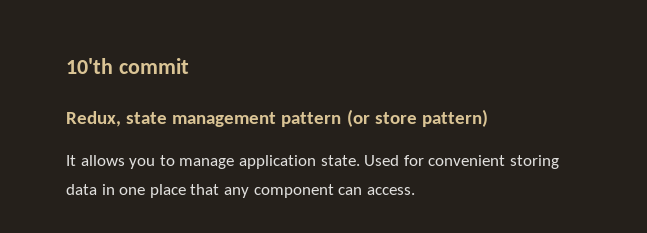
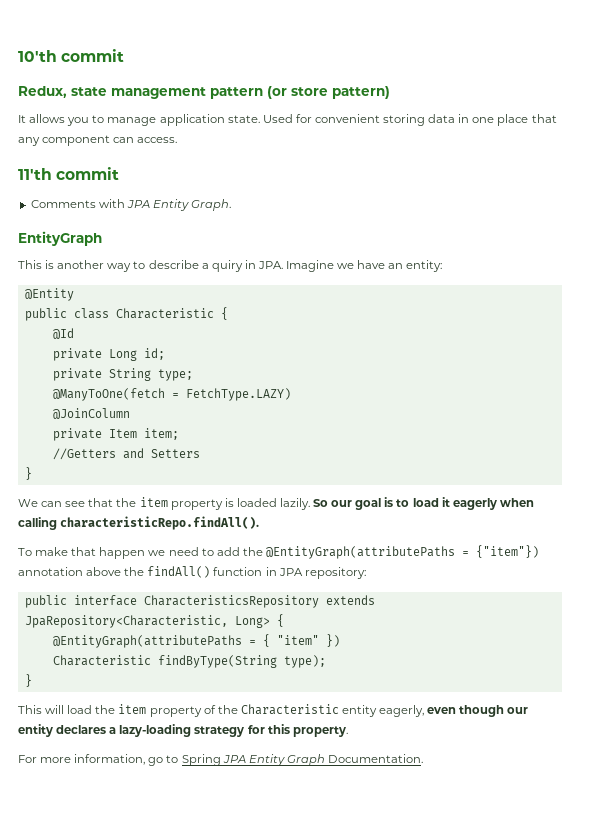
(415, 191) none -> [18,167,120,180] [30,199,232,211] [18,231,102,246] [18,260,443,272] [24,288,74,301] [24,307,228,321] [52,328,74,339] [52,348,165,361] [52,368,193,381] [52,388,291,401] [52,408,130,419] [52,428,179,441] [52,448,200,460] [24,467,32,480] [18,497,534,510] [18,516,260,530] [18,545,539,559] [18,566,366,579] [24,595,375,608] [24,614,284,628] [52,634,340,648] [52,655,326,668] [24,674,32,687] [18,704,529,717] [18,724,348,737] [18,754,423,766] // 11'th commit // Comments with JPA Entity Graph. // EntityGraph // This is another way to describe a quiry in JPA. Imagine we have an entity: // @Entity // public class Characteristic { // @Id // private Long id; // private String type; // @ManyToOne(fetch = FetchType.LAZY) // @JoinColumn // private Item item; // //Getters and Setters // } // We can see that the item property is loaded lazily. So our goal is to load it eagerly when calling characteristicRepo.findAll(). // To make that happen we need to add the @EntityGraph(attributePaths = {"item"}) annotation above the findAll() function in JPA repository: // public interface CharacteristicsRepository extends JpaRepository<Characteristic, Long> { // @EntityGraph(attributePaths = { "item" }) // Characteristic findByType(String type); // } // This will load the item property of the Characteristic entity eagerly, even though our entity declares a lazy-loading strategy for this property. // For more information, go to Spring JPA Entity Graph Documentation.

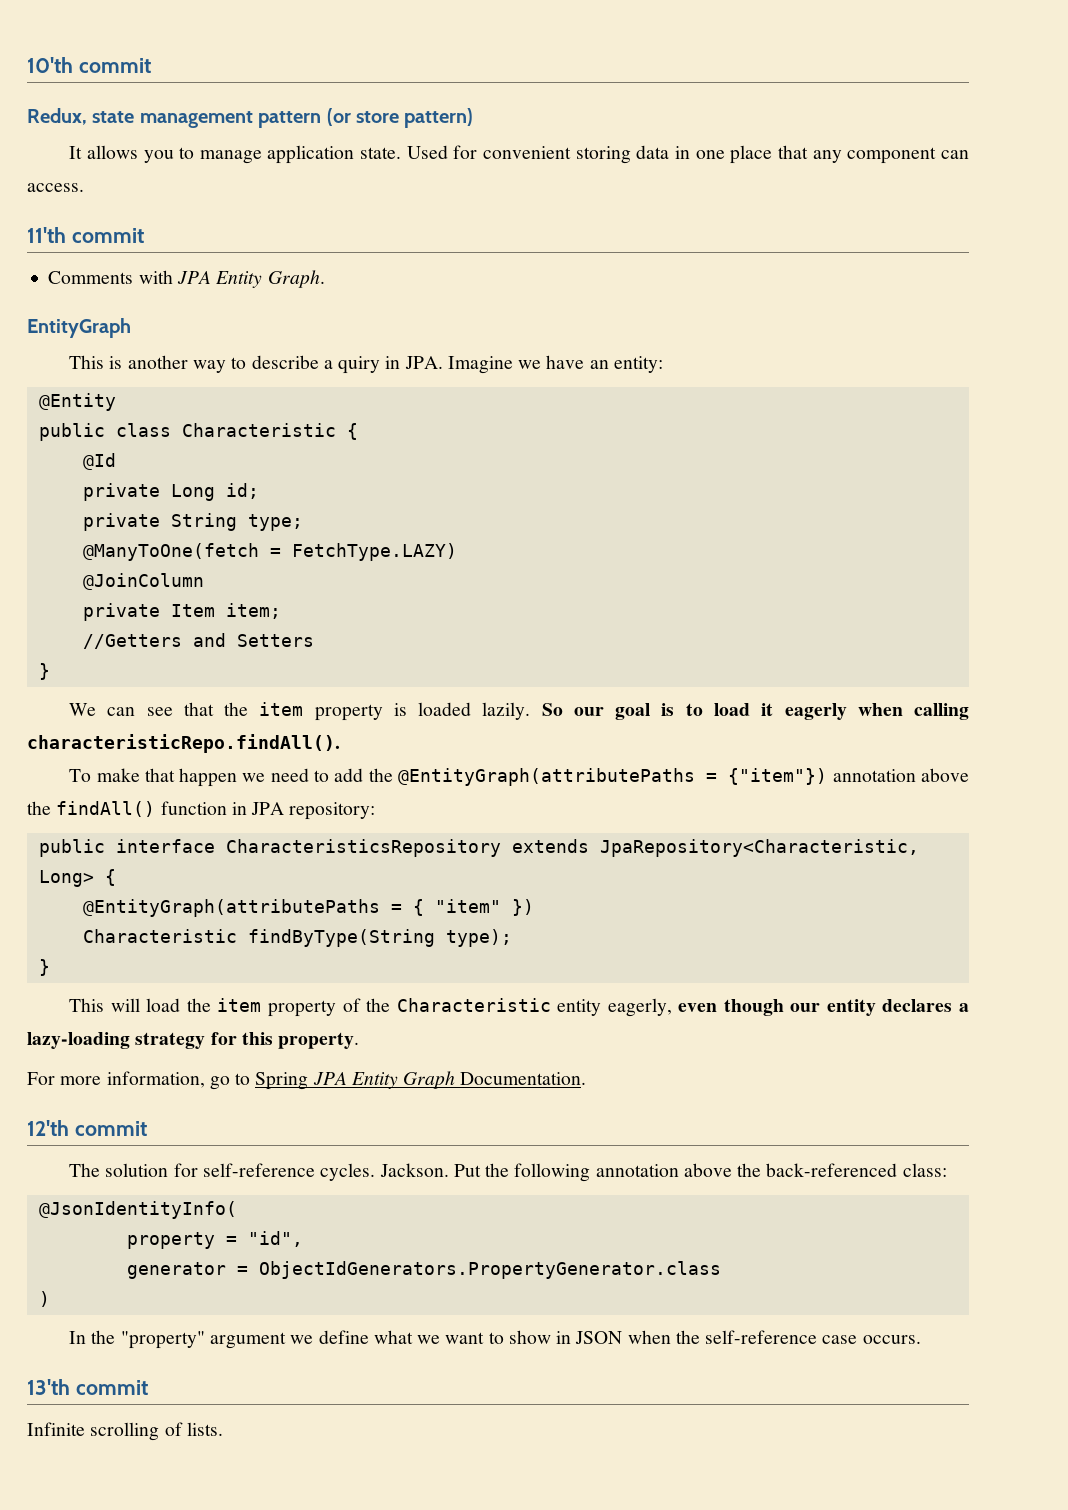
(423, 758) none -> [27,1120,147,1136] [69,1163,947,1182] [38,1201,237,1219] [126,1231,303,1249] [126,1261,721,1279] [38,1291,50,1307] [69,1330,921,1349] [27,1379,148,1395] [27,1422,223,1441] // 12'th commit // The solution for self-reference cycles. Jackson. Put the following annotation above the back-referenced class: // @JsonIdentityInfo( // property = "id", // generator = ObjectIdGenerators.PropertyGenerator.class // ) // In the "property" argument we define what we want to show in JSON when the self-reference case occurs. // 13'th commit // Infinite scrolling of lists.

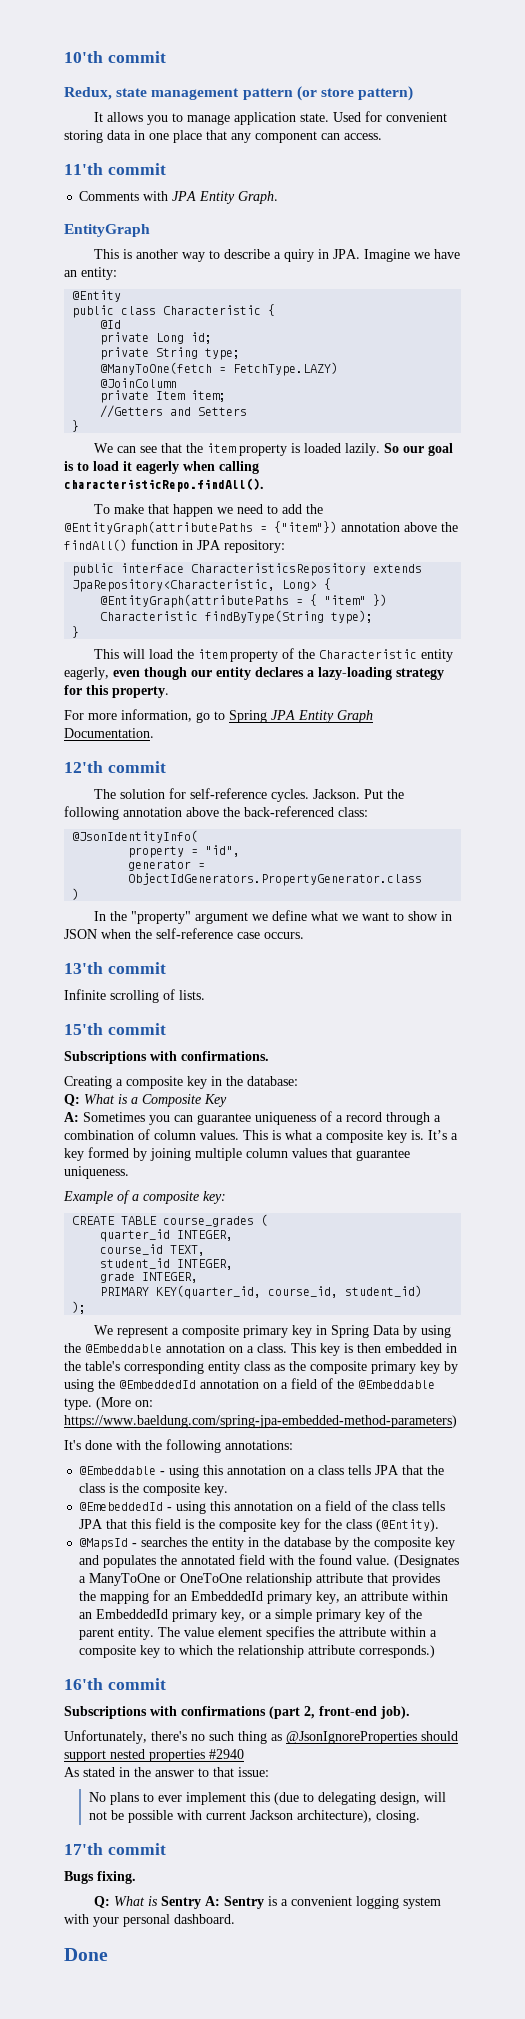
(223, 1429) none -> [64,1023,166,1035] [64,1051,269,1064] [64,1076,298,1089] [64,1094,227,1107] [64,1111,441,1125] [64,1129,458,1143] [64,1147,410,1161] [64,1166,129,1179] [63,1190,226,1204] [72,1214,269,1227] [100,1229,234,1242] [100,1244,206,1256] [100,1258,234,1270] [100,1272,199,1283] [100,1285,423,1299] [72,1301,87,1314] [94,1325,452,1338] [64,1343,457,1356] [64,1361,458,1374] [64,1378,435,1392] [64,1397,153,1410] [64,1415,457,1428] [64,1439,293,1453] [79,1465,445,1478] [79,1483,229,1496] [79,1500,446,1514] [79,1518,440,1532] [79,1537,456,1550] [79,1554,460,1568] [79,1573,441,1586] [79,1590,449,1604] [79,1608,423,1622] [79,1626,438,1640] [79,1645,436,1658] [64,1678,166,1690] [64,1706,410,1719] [64,1730,458,1744] [64,1749,244,1762] [64,1767,269,1777] [89,1792,447,1805] [89,1810,421,1823] [64,1843,166,1855] [64,1871,136,1884] [94,1896,442,1909] [64,1914,235,1927] [64,1948,108,1961] // 15'th commit // Subscriptions with confirmations. // Creating a composite key in the database: // Q: What is a Composite Key // A: Sometimes you can guarantee uniqueness of a record through a combination of column values. This is what a composite key is. It’s a key formed by joining multiple column values that guarantee uniqueness. // Example of a composite key: // CREATE TABLE course_grades ( // quarter_id INTEGER, // course_id TEXT, // student_id INTEGER, // grade INTEGER, // PRIMARY KEY(quarter_id, course_id, student_id) // ); // We represent a composite primary key in Spring Data by using the @Embeddable annotation on a class. This key is then embedded in the table's corresponding entity class as the composite primary key by using the @EmbeddedId annotation on a field of the @Embeddable type. (More on: https://www.baeldung.com/spring-jpa-embedded-method-parameters) // It's done with the following annotations: // @Embeddable - using this annotation on a class tells JPA that the class is the composite key. // @EmebeddedId - using this annotation on a field of the class tells JPA that this field is the composite key for the class (@Entity). // @MapsId - searches the entity in the database by the composite key and populates the annotated field with the found value. (Designates a ManyToOne or OneToOne relationship attribute that provides the mapping for an EmbeddedId primary key, an attribute within an EmbeddedId primary key, or a simple primary key of the parent entity. The value element specifies the attribute within a composite key to which the relationship attribute corresponds.) // 16'th commit // Subscriptions with confirmations (part 2, front-end job). // Unfortunately, there's no such thing as @JsonIgnoreProperties should support nested properties #2940 // As stated in the answer to that issue: // No plans to ever implement this (due to delegating design, will not be possible with current Jackson architecture), closing. // 17'th commit // Bugs fixing. // Q: What is Sentry A: Sentry is a convenient logging system with your personal dashboard. // Done

